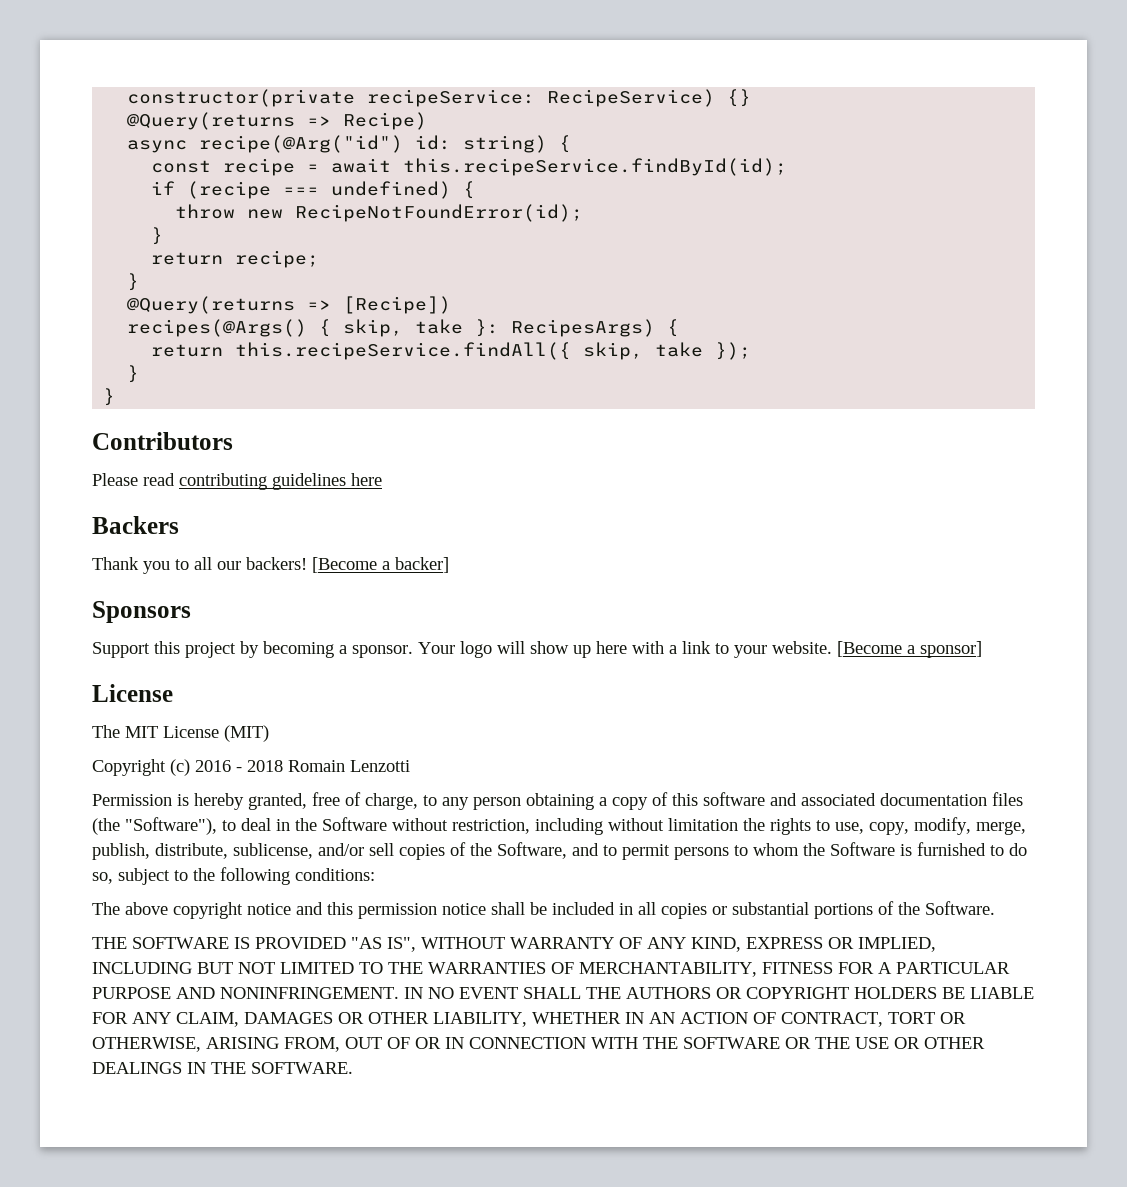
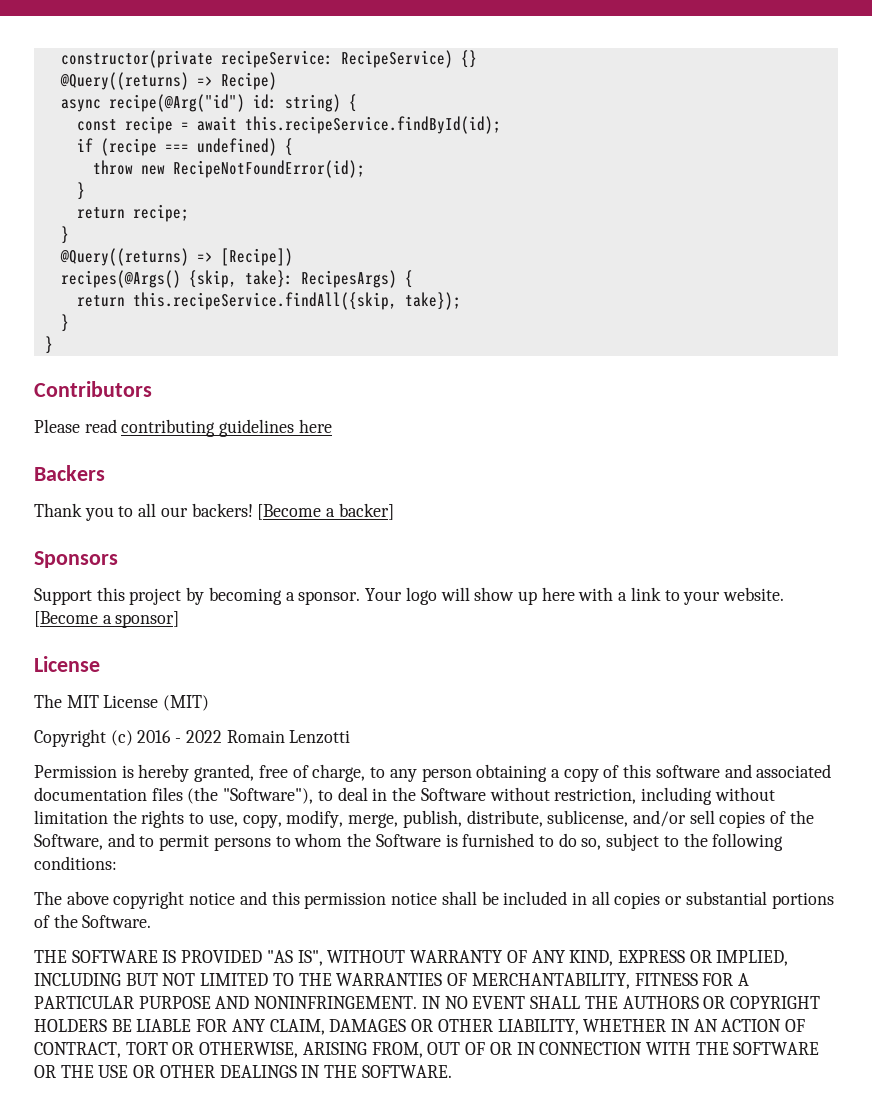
[127,112,296,130] @Query(returns -> [59,72,189,90] @Query((returns)
[127,296,296,314] @Query(returns -> [59,248,189,266] @Query((returns)
[319,319,500,337] { skip, take }: -> [188,270,293,288] {skip, take}:
[235,342,752,360] this.recipeService.findAll({ skip, take }); -> [132,292,461,310] this.recipeService.findAll({skip, take});
[247,760,283,772] 2018 -> [185,730,222,743] 2022

